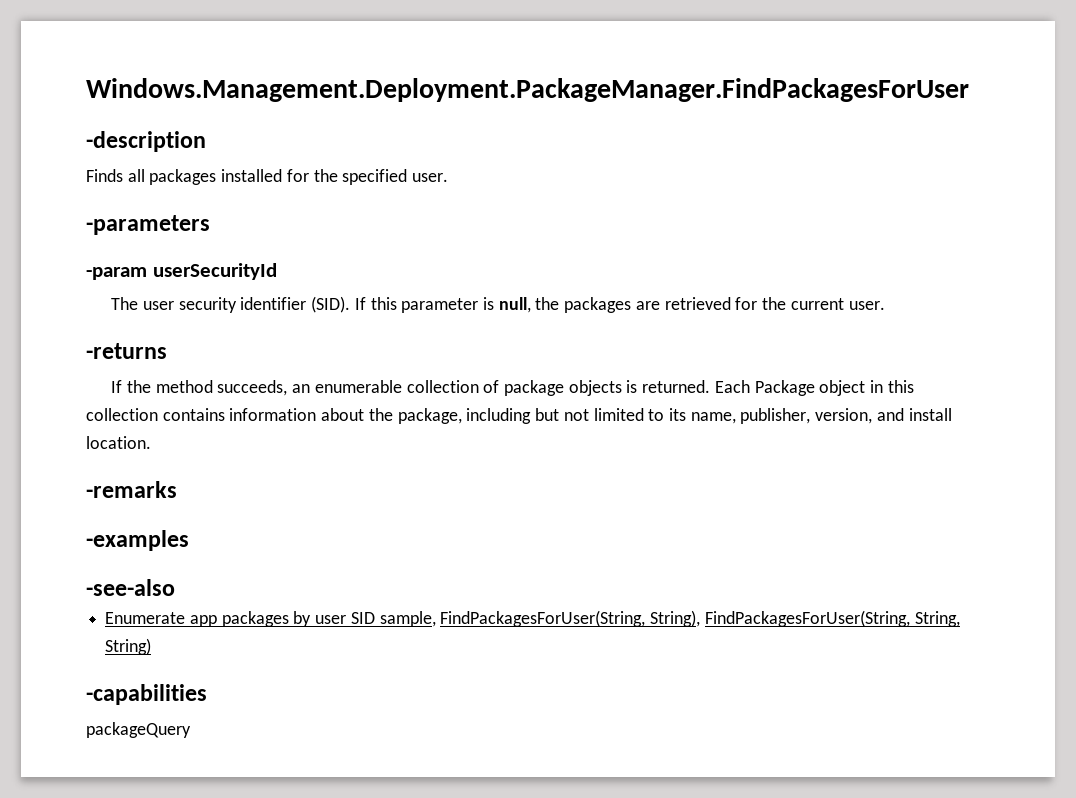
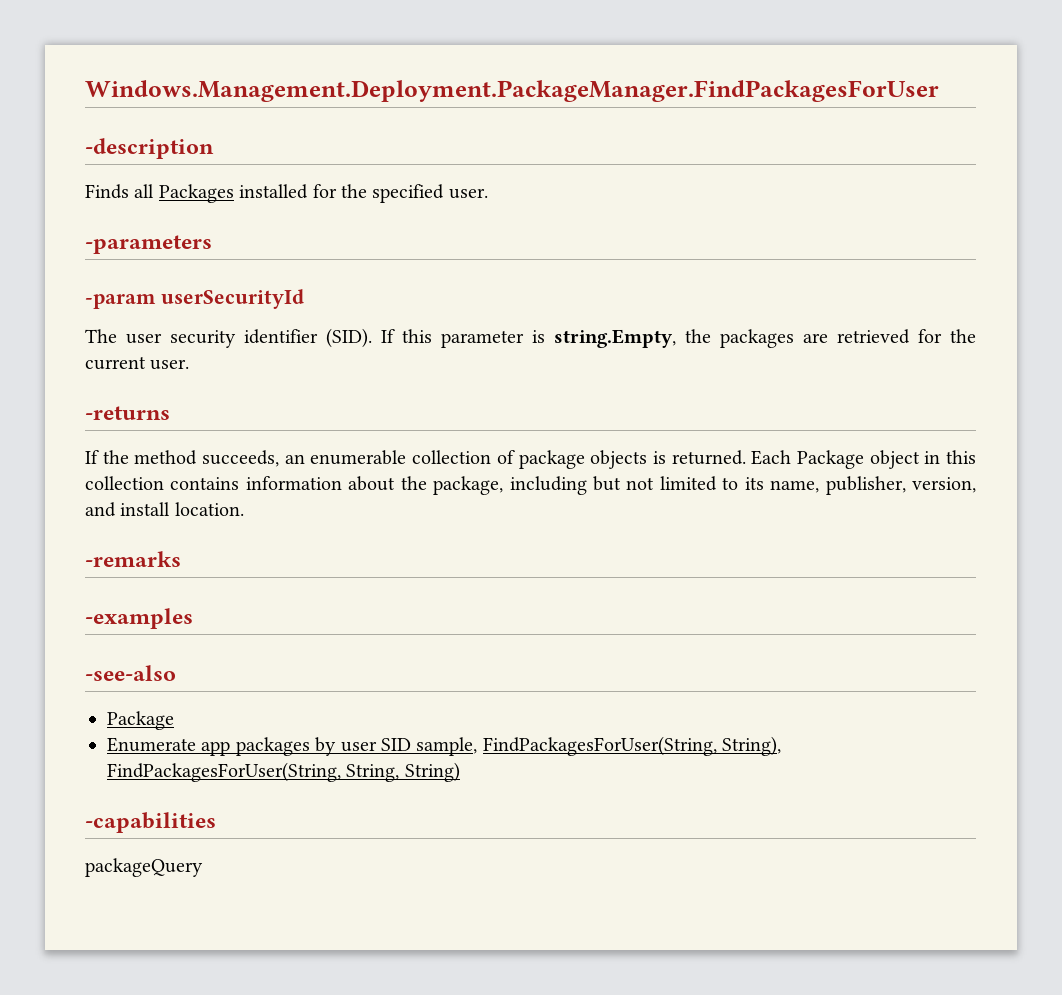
[149,169,217,185] packages -> [158,184,234,203] Packages
[498,297,531,313] null, -> [554,329,676,348] string.Empty,
(175, 587) none -> [107,711,174,730] // Package

